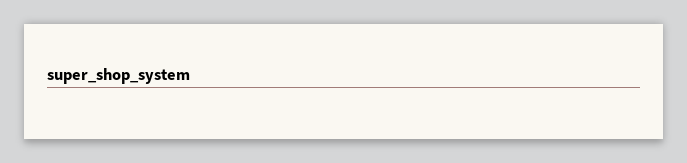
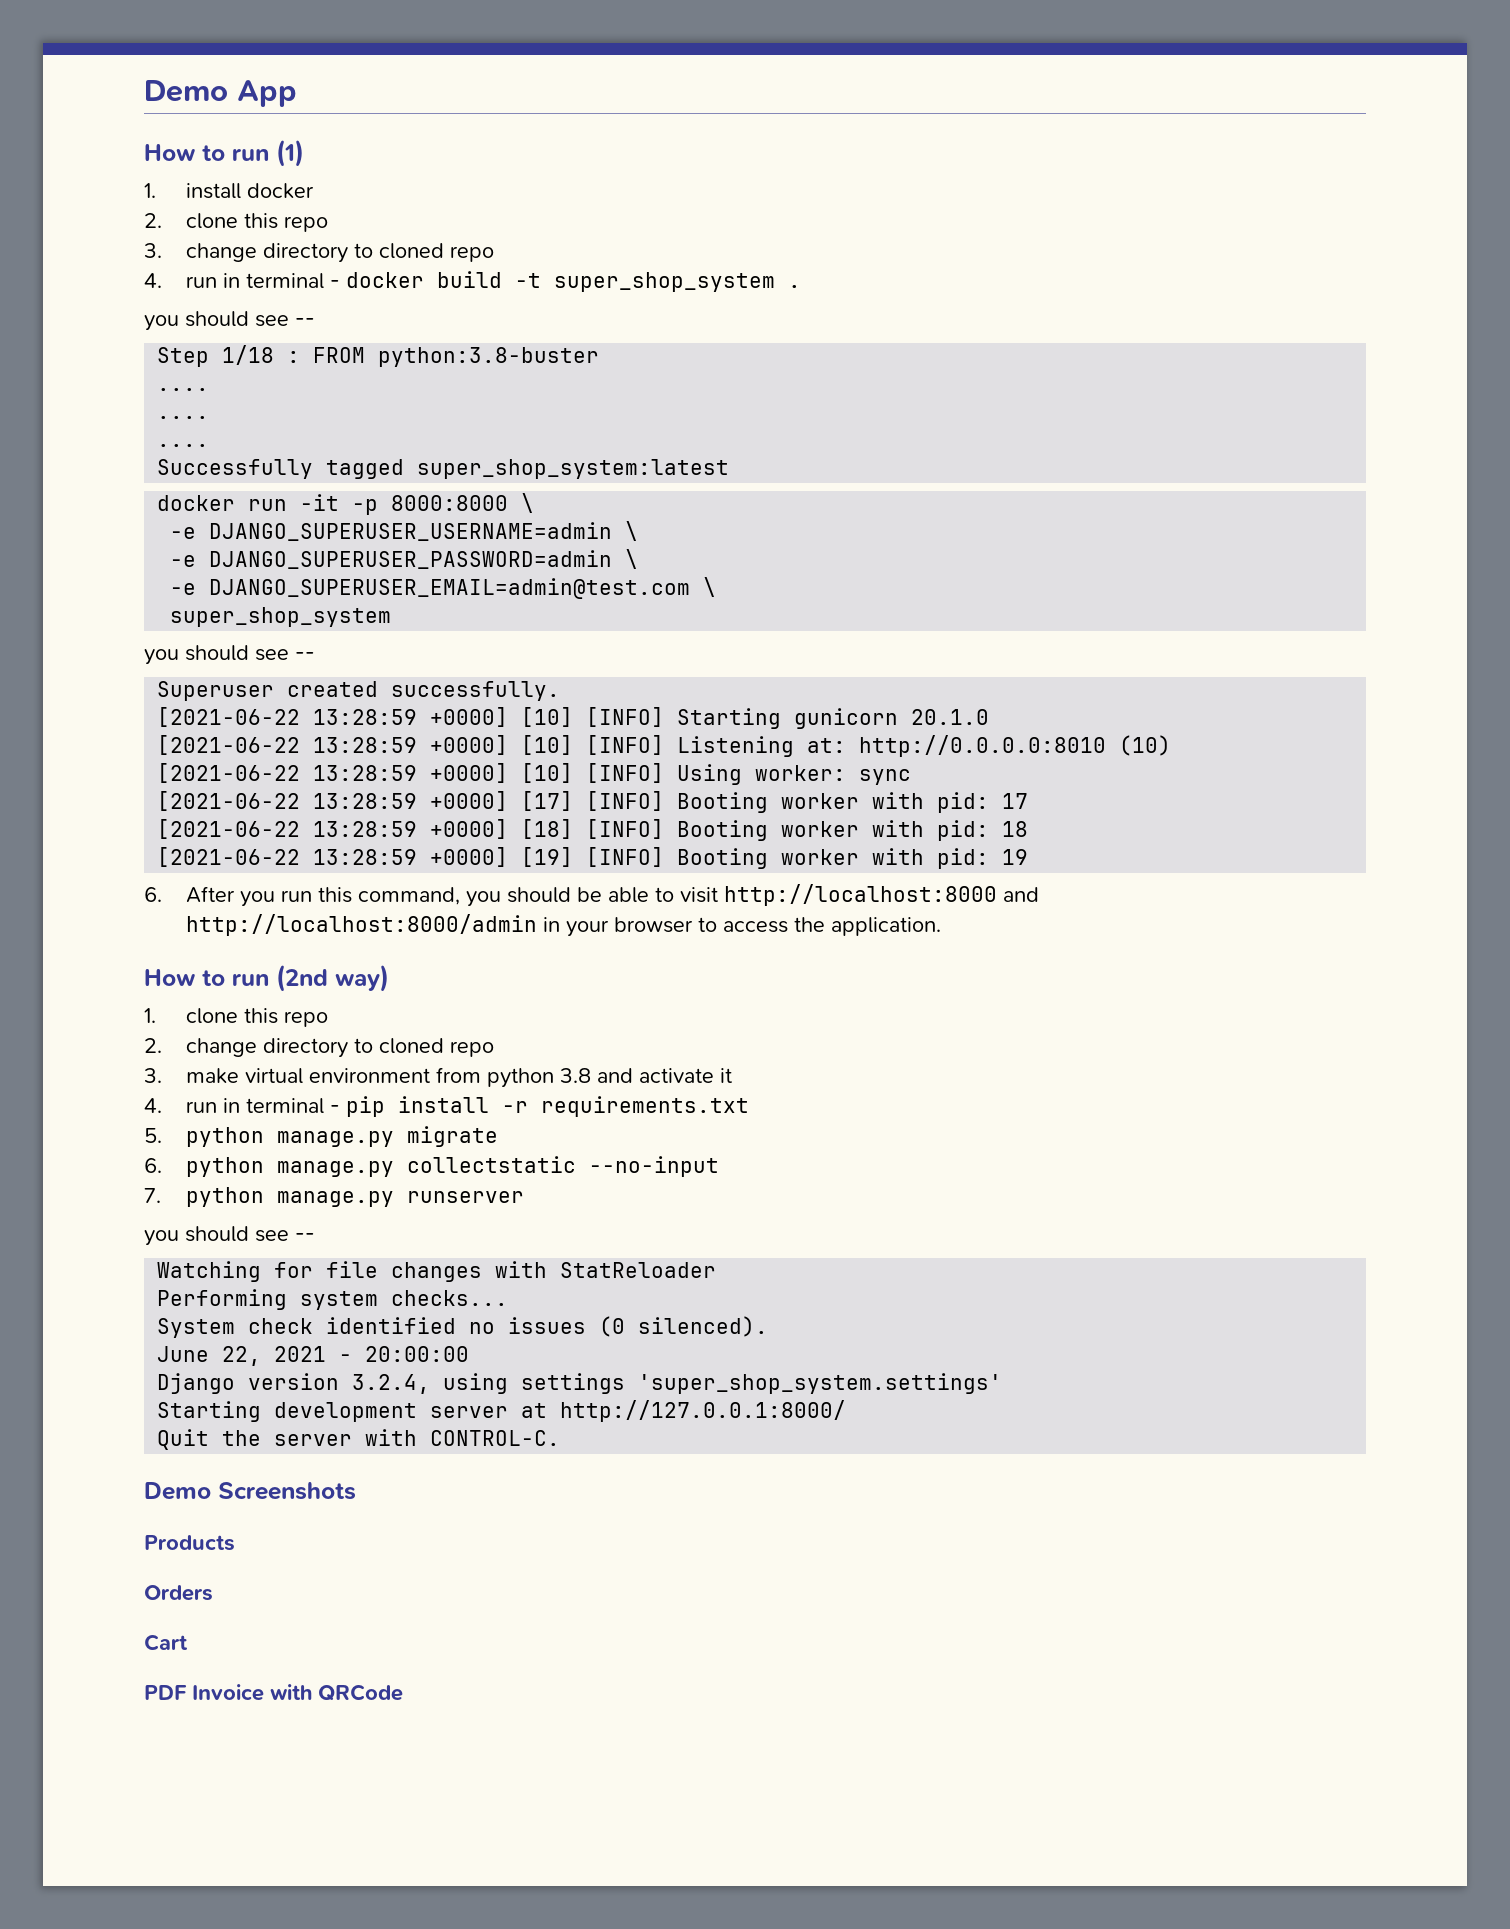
[47,68,190,84] super_shop_system -> [144,80,297,107] [144,139,304,167] [144,183,315,199] [144,213,329,232] [144,243,495,263] [144,271,802,292] [144,311,315,331] [157,345,600,367] [157,388,210,391] [157,416,210,419] [157,444,210,447] [157,459,730,479] [157,493,535,515] [170,521,639,541] [170,549,639,569] [170,577,717,599] [170,607,392,627] [144,645,315,665] [157,681,561,701] [157,707,990,729] [157,735,1172,757] [157,763,912,785] [157,791,1029,813] [157,819,1029,841] [157,847,1029,869] [144,884,1040,907] [186,914,942,937] [144,964,389,992] [144,1008,329,1027] [144,1038,495,1058] [144,1067,733,1088] [144,1096,750,1117] [144,1126,499,1147] [144,1156,720,1177] [144,1187,525,1207] [144,1226,315,1246] [157,1261,717,1282] [157,1289,509,1310] [157,1316,769,1338] [157,1346,470,1366] [157,1373,1003,1394] [157,1400,847,1422] [157,1429,561,1450] [144,1482,356,1500] [144,1535,235,1551] [144,1585,213,1601] [144,1634,188,1651] [144,1684,403,1701] Demo App // How to run (1) // 1. install docker // 2. clone this repo // 3. change directory to cloned repo // 4. run in terminal - docker build -t super_shop_system . // you should see -- // Step 1/18 : FROM python:3.8-buster // .... // .... // .... // Successfully tagged super_shop_system:latest // docker run -it -p 8000:8000 \ // -e DJANGO_SUPERUSER_USERNAME=admin \ // -e DJANGO_SUPERUSER_PASSWORD=admin \ // -e DJANGO_SUPERUSER_EMAIL=admin@test.com \ // super_shop_system // you should see -- // Superuser created successfully. // [2021-06-22 13:28:59 +0000] [10] [INFO] Starting gunicorn 20.1.0 // [2021-06-22 13:28:59 +0000] [10] [INFO] Listening at: http://0.0.0.0:8010 (10) // [2021-06-22 13:28:59 +0000] [10] [INFO] Using worker: sync // [2021-06-22 13:28:59 +0000] [17] [INFO] Booting worker with pid: 17 // [2021-06-22 13:28:59 +0000] [18] [INFO] Booting worker with pid: 18 // [2021-06-22 13:28:59 +0000] [19] [INFO] Booting worker with pid: 19 // 6. After you run this command, you should be able to visit http://localhost:8000 and http://localhost:8000/admin in your browser to access the application. // How to run (2nd way) // 1. clone this repo // 2. change directory to cloned repo // 3. make virtual environment from python 3.8 and activate it // 4. run in terminal - pip install -r requirements.txt // 5. python manage.py migrate // 6. python manage.py collectstatic --no-input // 7. python manage.py runserver // you should see -- // Watching for file changes with StatReloader // Performing system checks... // System check identified no issues (0 silenced). // June 22, 2021 - 20:00:00 // Django version 3.2.4, using settings 'super_shop_system.settings' // Starting development server at http://127.0.0.1:8000/ // Quit the server with CONTROL-C. // Demo Screenshots // Products // Orders // Cart // PDF Invoice with QRCode

